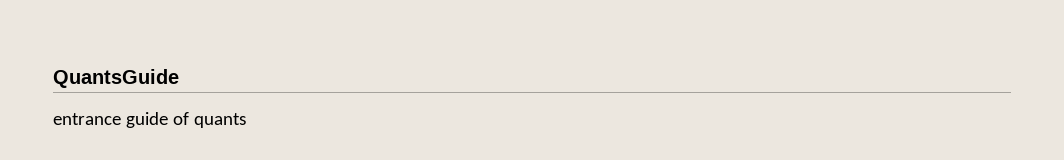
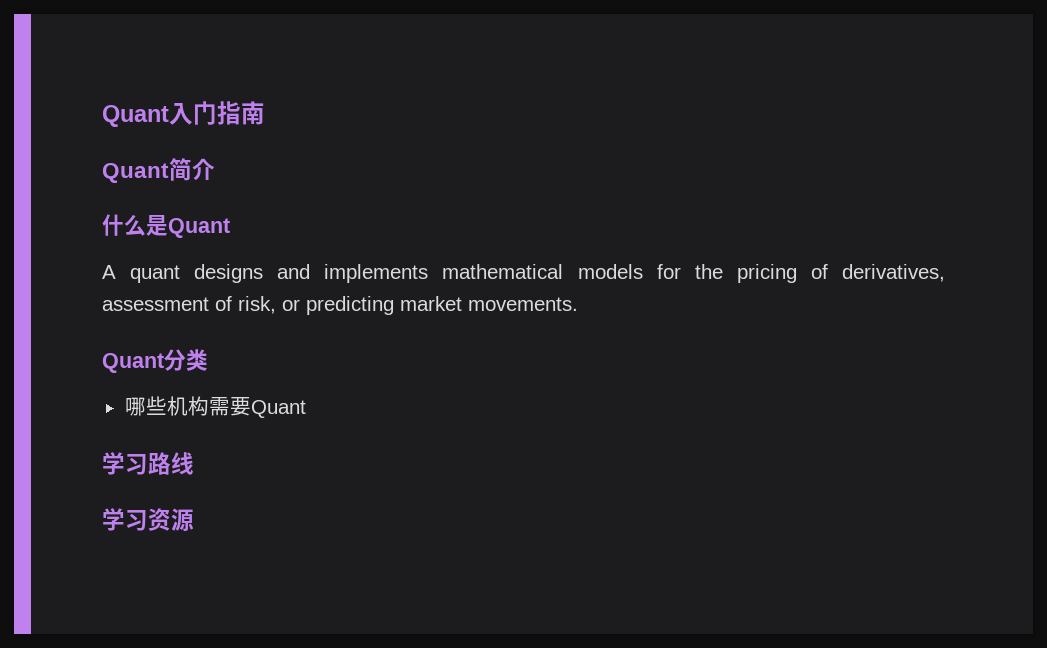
[53,69,179,88] [53,112,246,128] QuantsGuide // entrance guide of quants -> [102,101,265,127] [102,158,215,183] [102,214,230,238] [102,264,946,283] [102,296,578,315] [102,349,208,373] [124,396,306,418] [102,452,194,475] [102,508,194,532] Quant入门指南 // Quant简介 // 什么是Quant // A quant designs and implements mathematical models for the pricing of derivatives, assessment of risk, or predicting market movements. // Quant分类 // 哪些机构需要Quant // 学习路线 // 学习资源

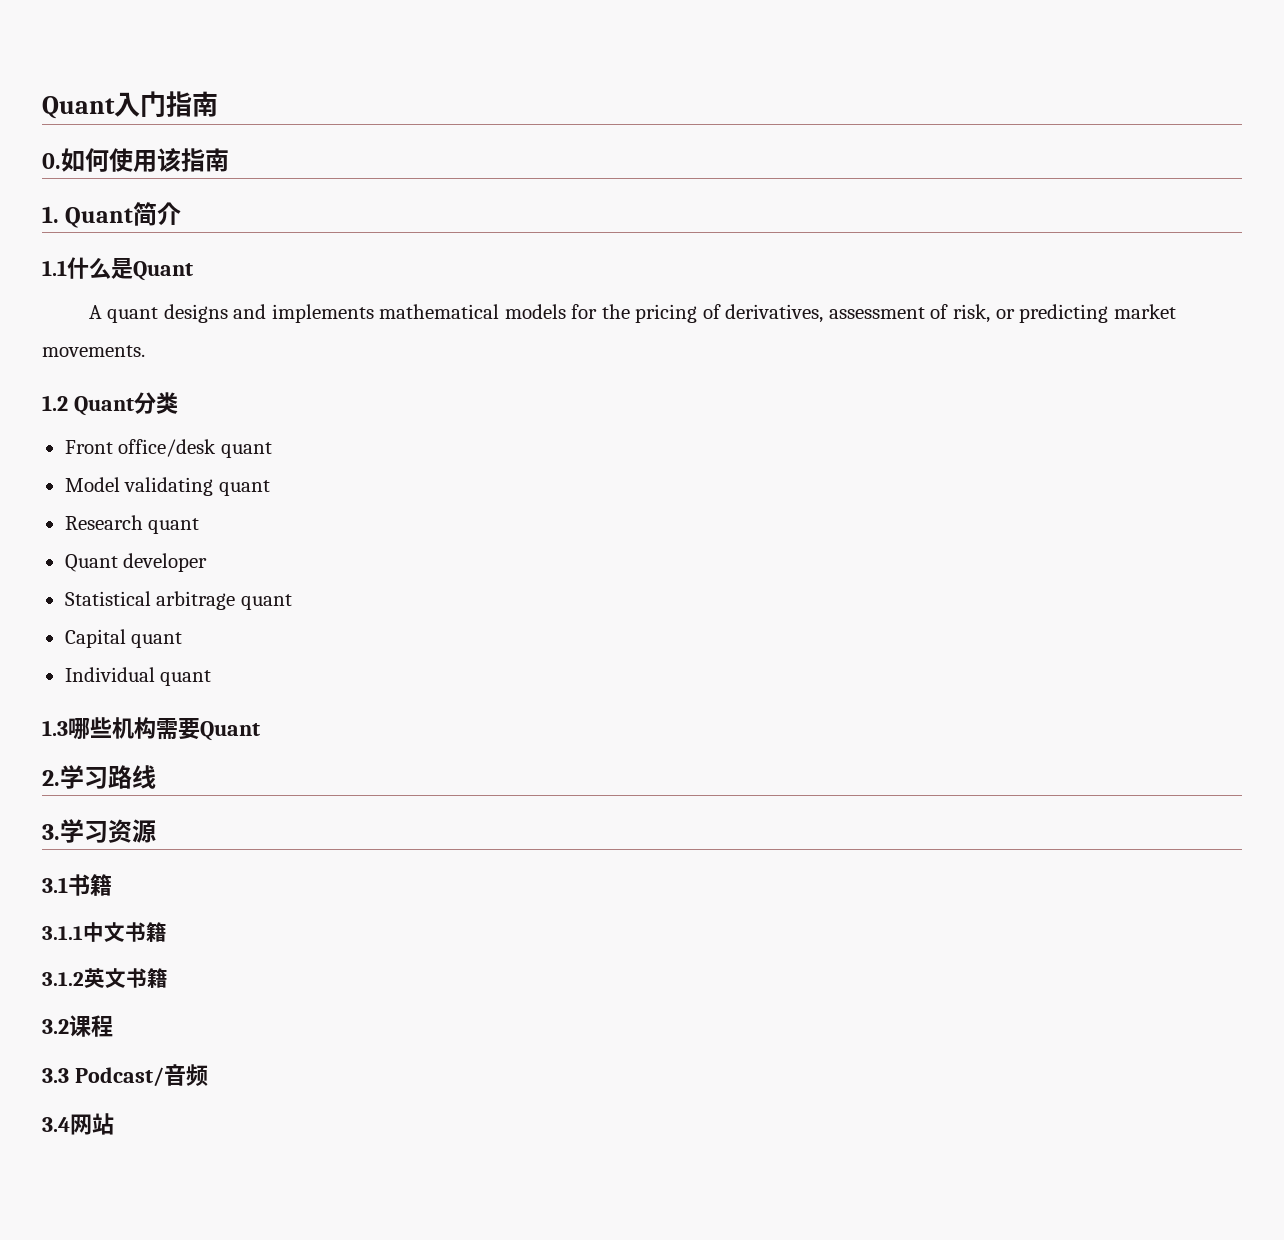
(265, 113) none -> [42,148,229,172] [42,206,59,223] 0.如何使用该指南 // 1.
(215, 169) none -> [42,260,67,276] 1.1
(578, 304) none -> [42,395,68,411] 1.2
(208, 360) none -> [64,439,272,458] [64,477,270,496] [64,515,200,534] [64,553,208,572] [64,591,292,610] [64,629,183,648] [64,667,212,686] [42,720,68,736] Front office/desk quant // Model validating quant // Research quant // Quant developer // Statistical arbitrage quant // Capital quant // Individual quant // 1.3
(306, 409) none -> [42,770,60,786] 2.
(194, 463) none -> [42,824,60,840] 3.
(194, 520) none -> [42,874,112,896] [42,922,167,942] [42,968,168,988] [42,1015,113,1037] [42,1064,208,1087] [42,1113,114,1135] // 3.1书籍 // 3.1.1中文书籍 // 3.1.2英文书籍 // 3.2课程 // 3.3 Podcast/音频 // 3.4网站

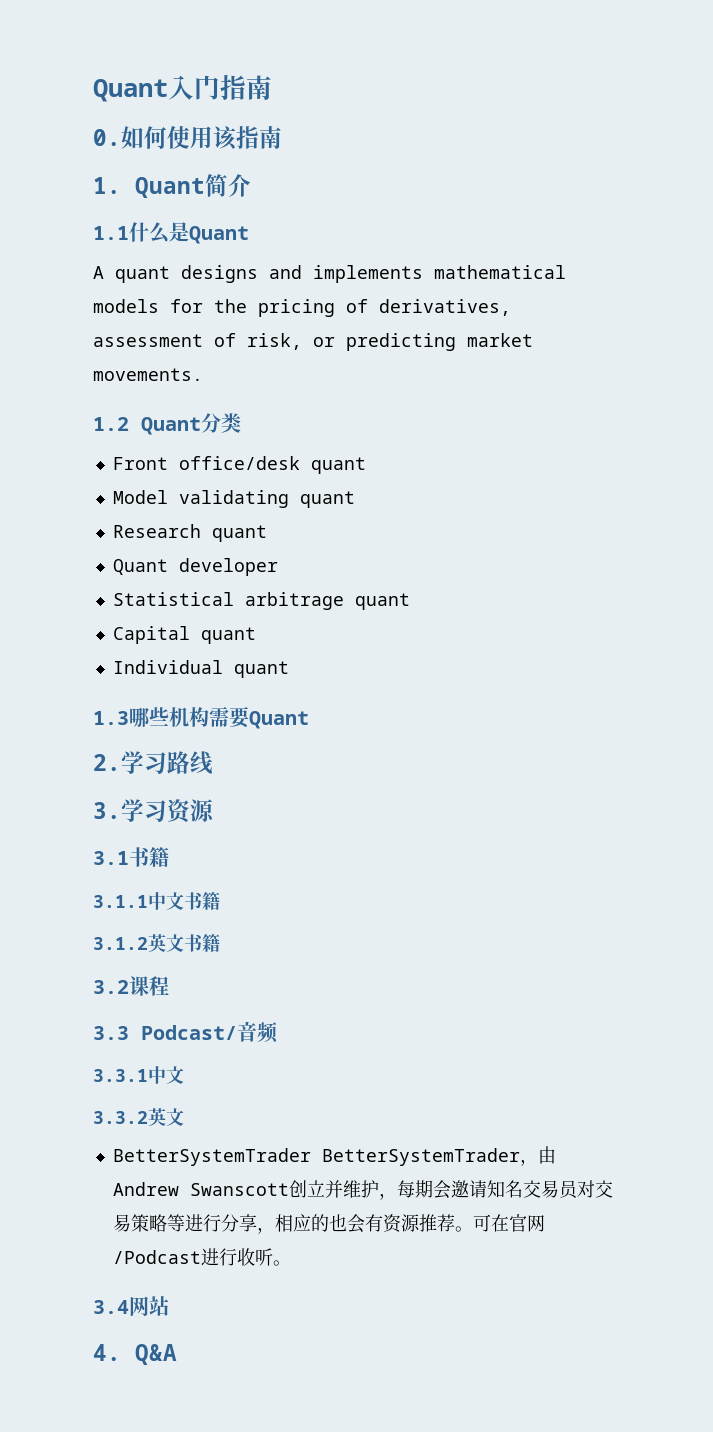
(208, 1075) none -> [93,1066,184,1084] [93,1108,184,1126] [112,1146,556,1166] [112,1180,613,1200] [112,1214,545,1234] [112,1248,291,1266] // 3.3.1中文 // 3.3.2英文 // BetterSystemTrader BetterSystemTrader，由Andrew Swanscott创立并维护，每期会邀请知名交易员对交易策略等进行分享，相应的也会有资源推荐。可在官网/Podcast进行收听。
(114, 1124) none -> [93,1344,177,1365] // 4. Q&A

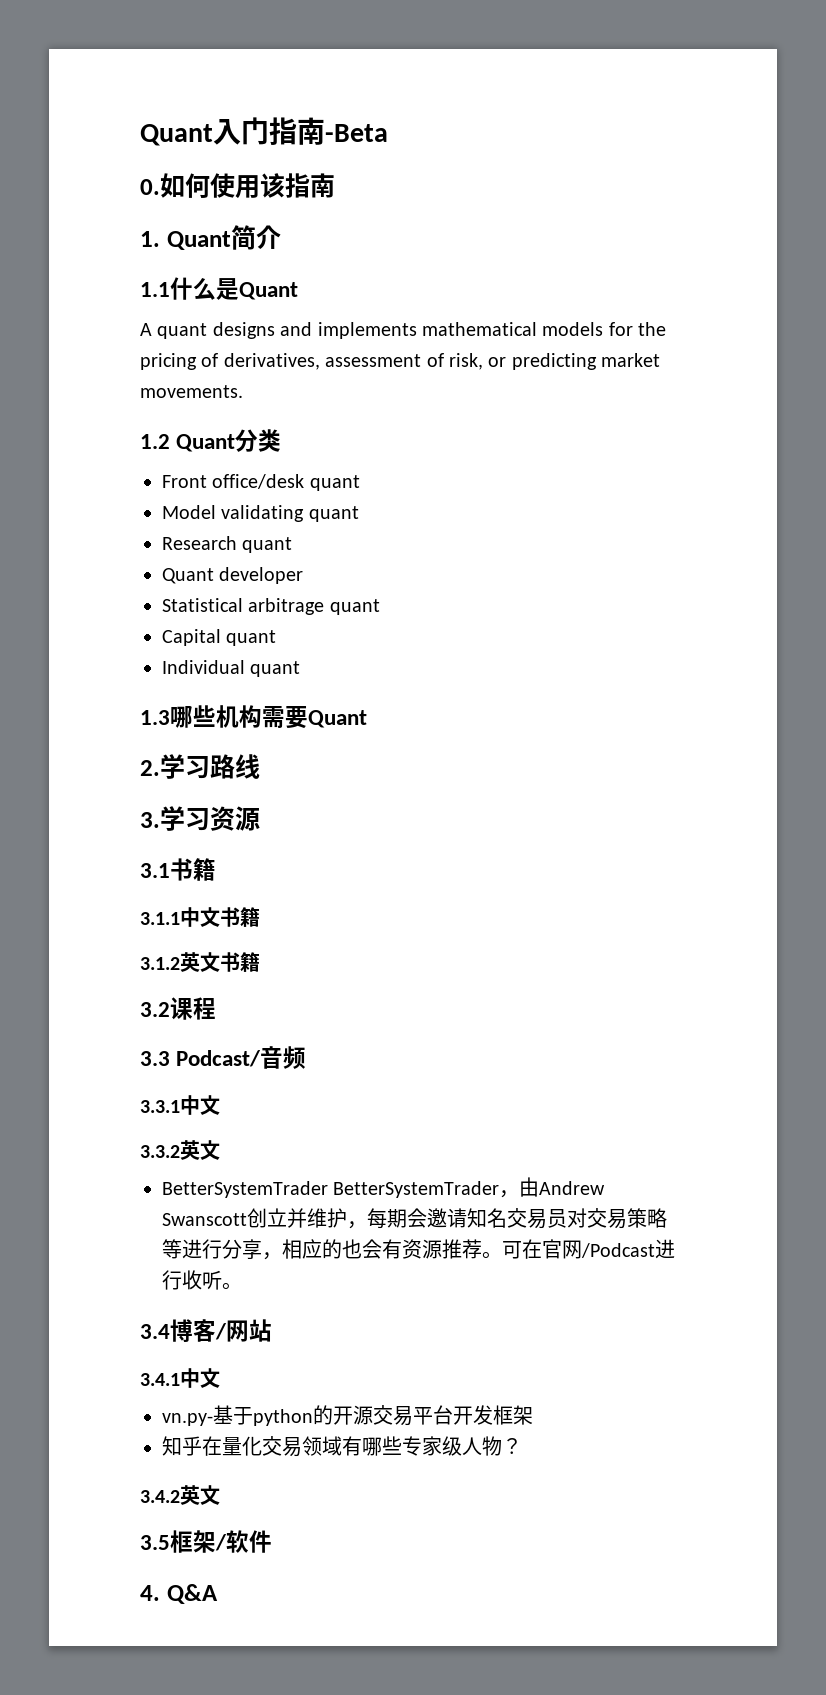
(272, 87) none -> [325,124,388,142] -Beta
(129, 1307) none -> [170,1319,227,1342] 博客/
(169, 1306) none -> [140,1368,220,1388] [162,1405,533,1426] [162,1436,522,1457] [140,1485,220,1505] [140,1530,272,1553] // 3.4.1中文 // vn.py-基于python的开源交易平台开发框架 // 知乎在量化交易领域有哪些专家级人物？ // 3.4.2英文 // 3.5框架/软件

